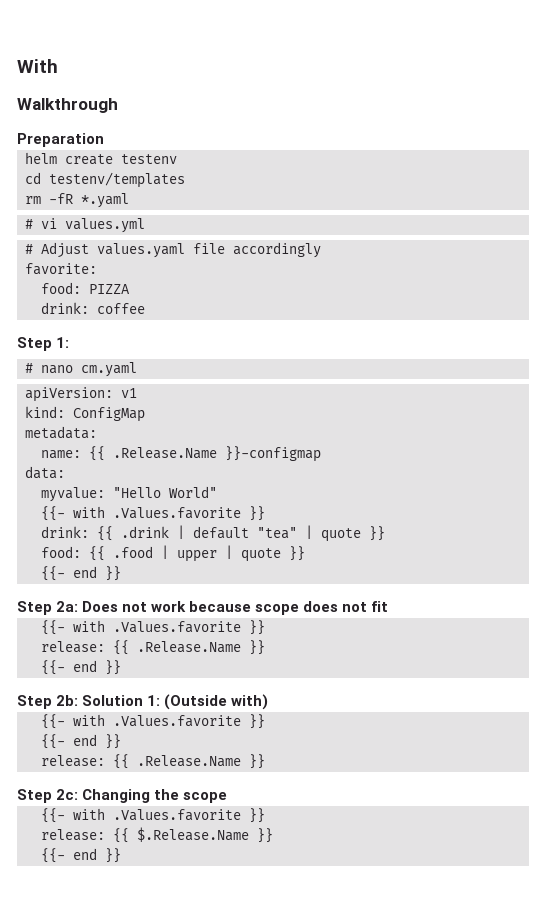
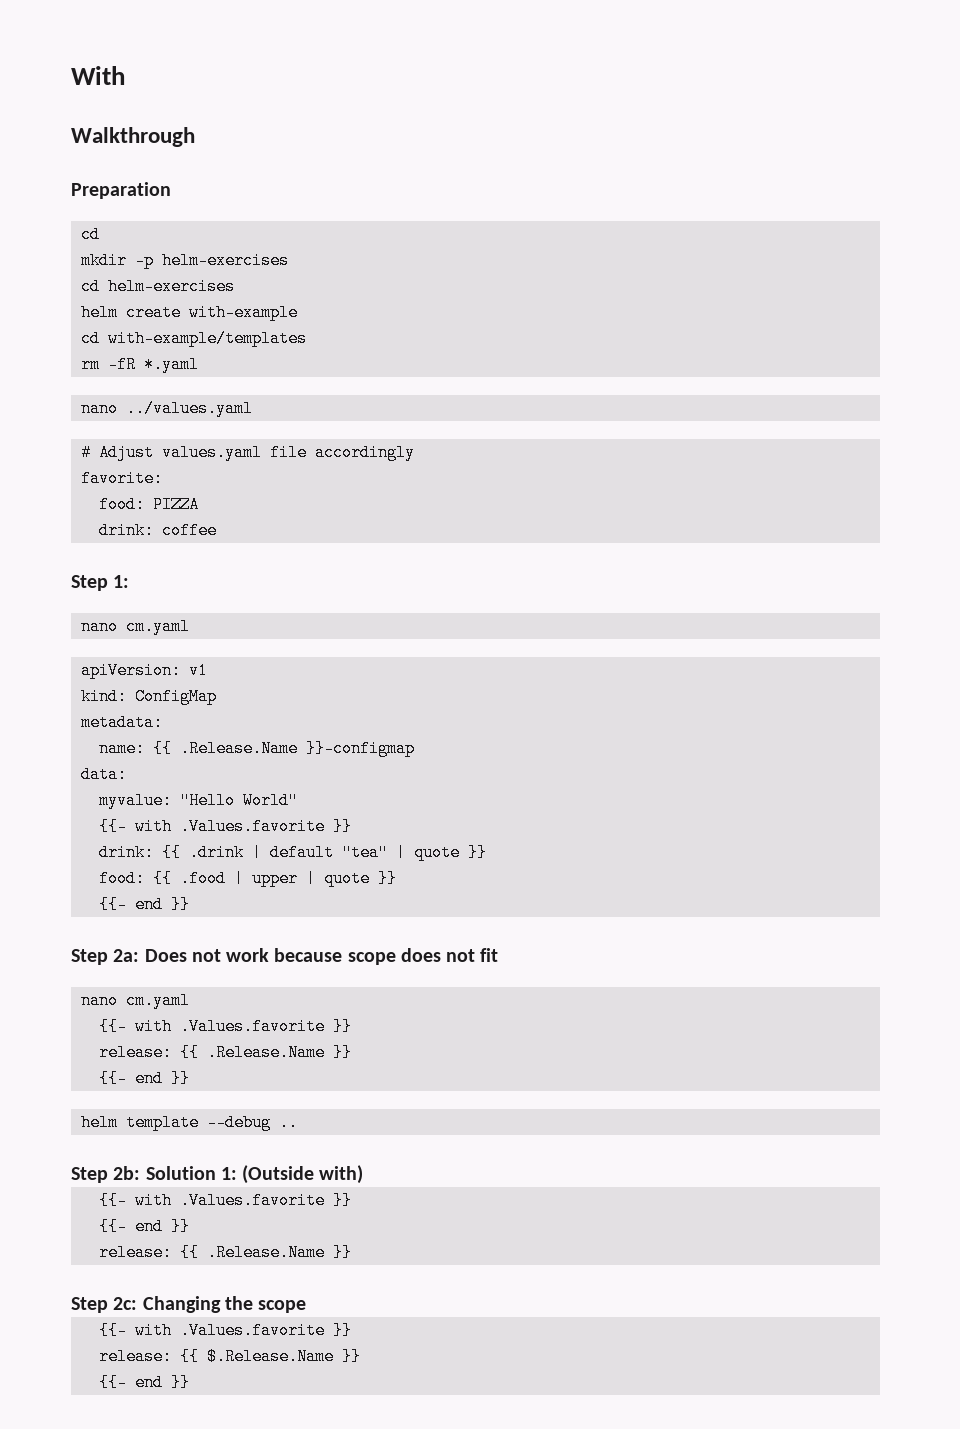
(104, 140) none -> [81,226,101,243] [81,252,290,269] [81,278,236,295] // cd // mkdir -p helm-exercises // cd helm-exercises
[121,154,178,164] [25,172,186,188] testenv // cd testenv/templates -> [189,304,299,321] [81,330,308,347] with-example // cd with-example/templates
[25,218,146,233] # vi values.yml -> [81,400,254,417] nano ../values.yaml
[25,363,34,373] # -> (130, 581) none
(389, 606) none -> [81,992,191,1009] // nano cm.yaml
(122, 667) none -> [81,1114,299,1131] // helm template --debug ..

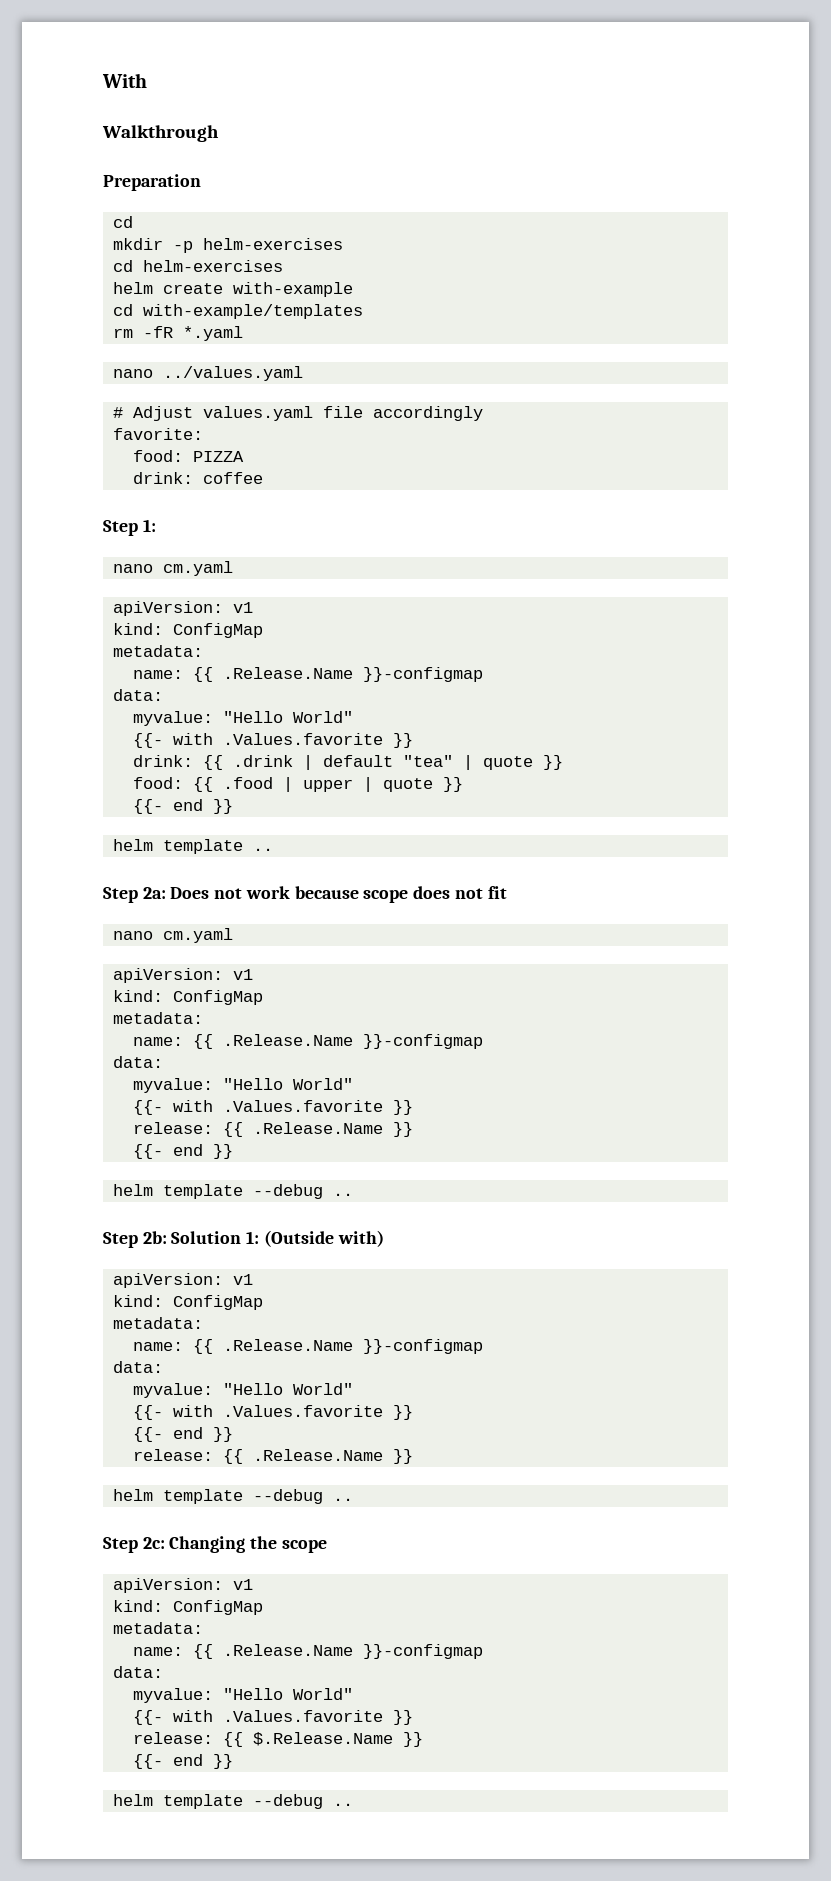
(191, 904) none -> [112,839,273,854] // helm template ..
(191, 1000) none -> [112,968,253,983] [112,990,263,1005] [112,1012,203,1024] [132,1034,483,1049] [112,1056,163,1068] [132,1078,353,1093] // apiVersion: v1 // kind: ConfigMap // metadata: // name: {{ .Release.Name }}-configmap // data: // myvalue: "Hello World"
(364, 1174) none -> [112,1273,253,1288] [112,1295,263,1310] [112,1317,203,1329] [132,1339,483,1354] [112,1361,163,1373] [132,1383,353,1398] // apiVersion: v1 // kind: ConfigMap // metadata: // name: {{ .Release.Name }}-configmap // data: // myvalue: "Hello World"
(353, 1252) none -> [112,1489,353,1504] // helm template --debug ..
(307, 1306) none -> [112,1578,253,1593] [112,1600,263,1615] [112,1622,203,1634] [132,1644,483,1659] [112,1666,163,1678] [132,1688,353,1703] // apiVersion: v1 // kind: ConfigMap // metadata: // name: {{ .Release.Name }}-configmap // data: // myvalue: "Hello World"
(191, 1382) none -> [112,1794,353,1809] // helm template --debug ..

